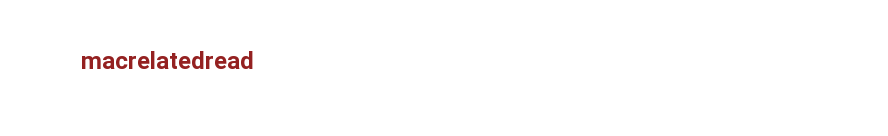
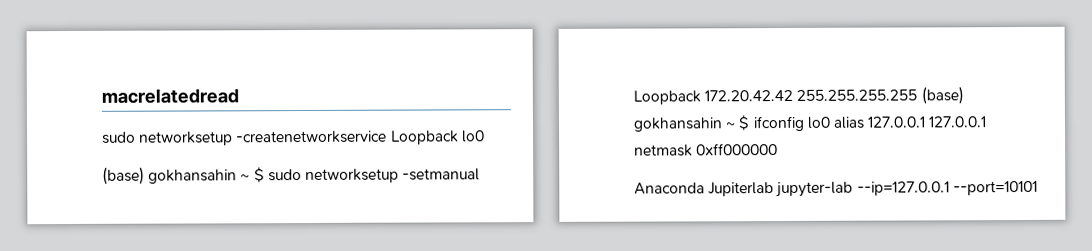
(254, 60) none -> [102,130,485,146] [102,166,481,185] [633,86,964,105] [633,115,988,132] [634,143,779,157] [634,180,1038,198] // sudo networksetup -createnetworkservice Loopback lo0 // (base) gokhansahin ~ $ sudo networksetup -setmanual Loopback 172.20.42.42 255.255.255.255 (base) gokhansahin ~ $ ifconfig lo0 alias 127.0.0.1 127.0.0.1 netmask 0xff000000 // Anaconda Jupiterlab jupyter-lab --ip=127.0.0.1 --port=10101

